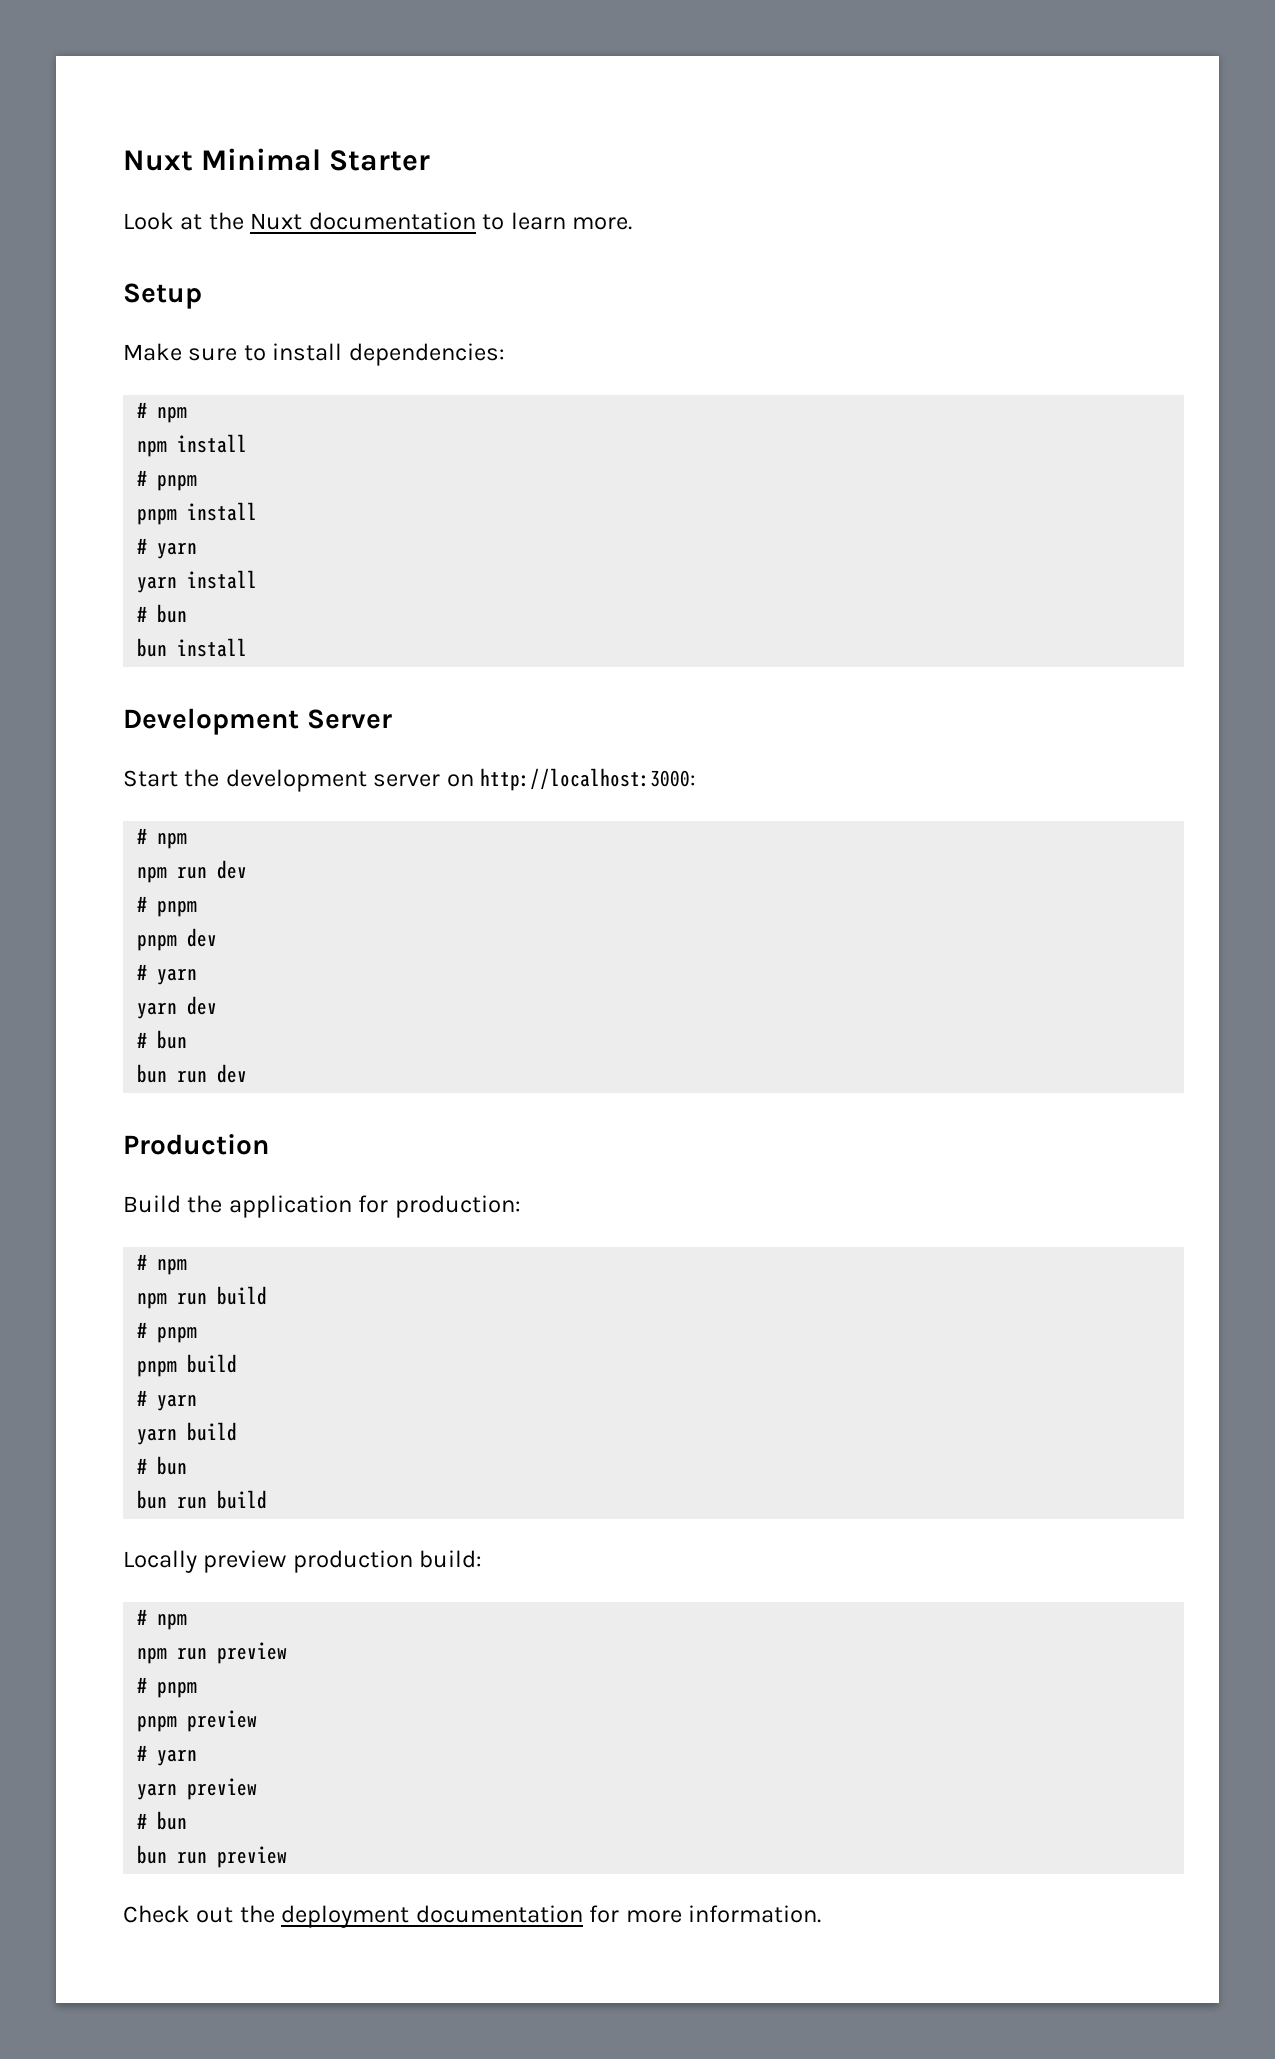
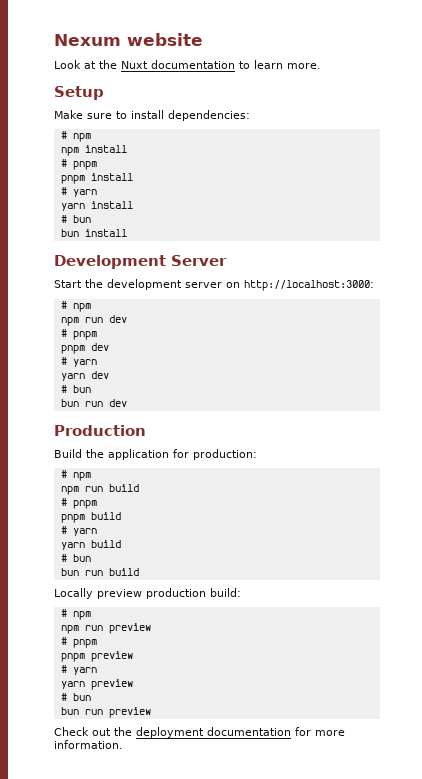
[123,148,431,171] Nuxt Minimal Starter -> [54,33,203,46] Nexum website

